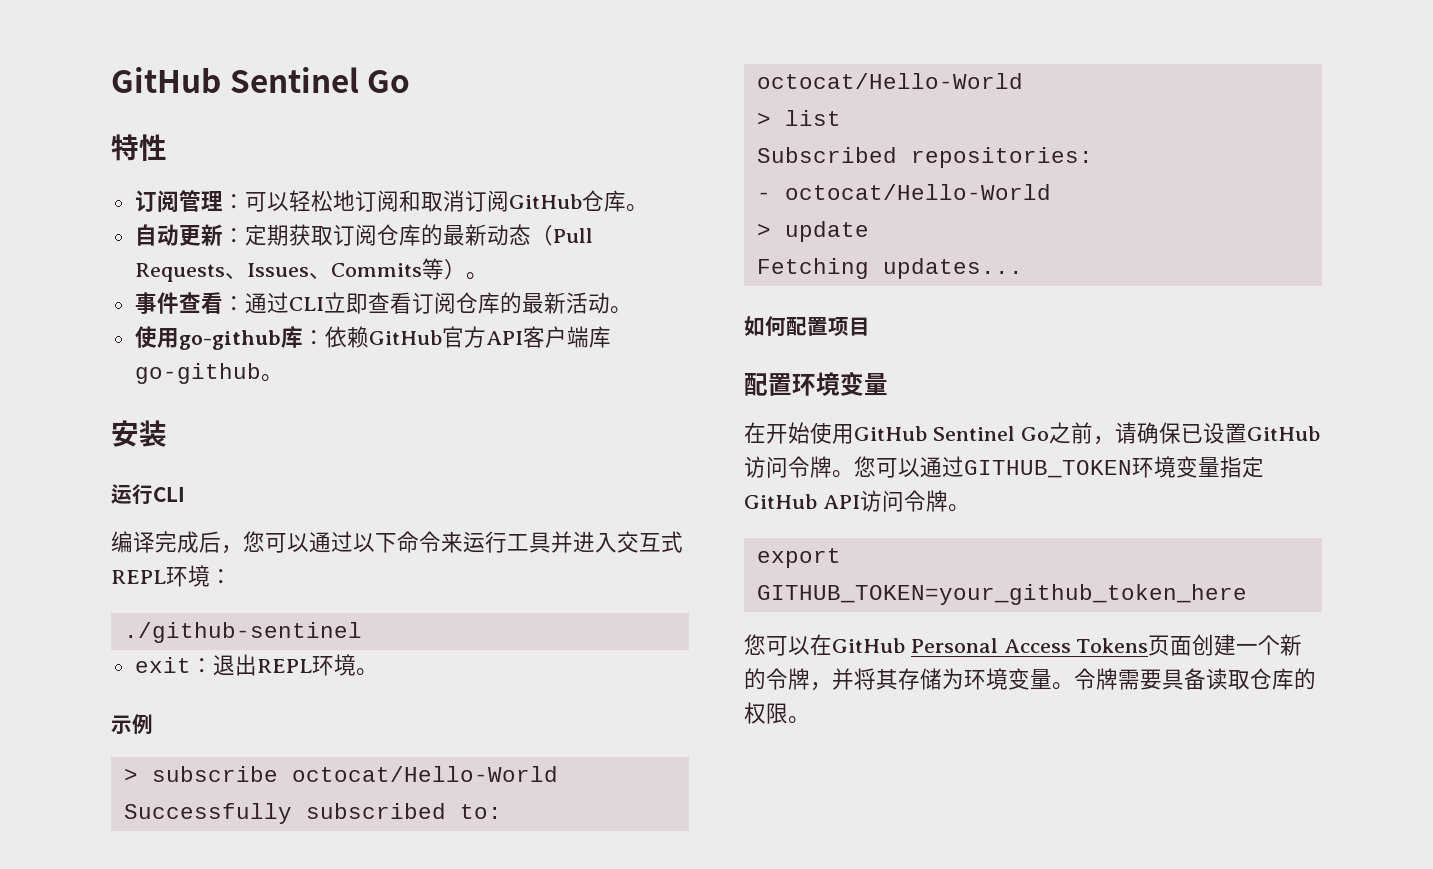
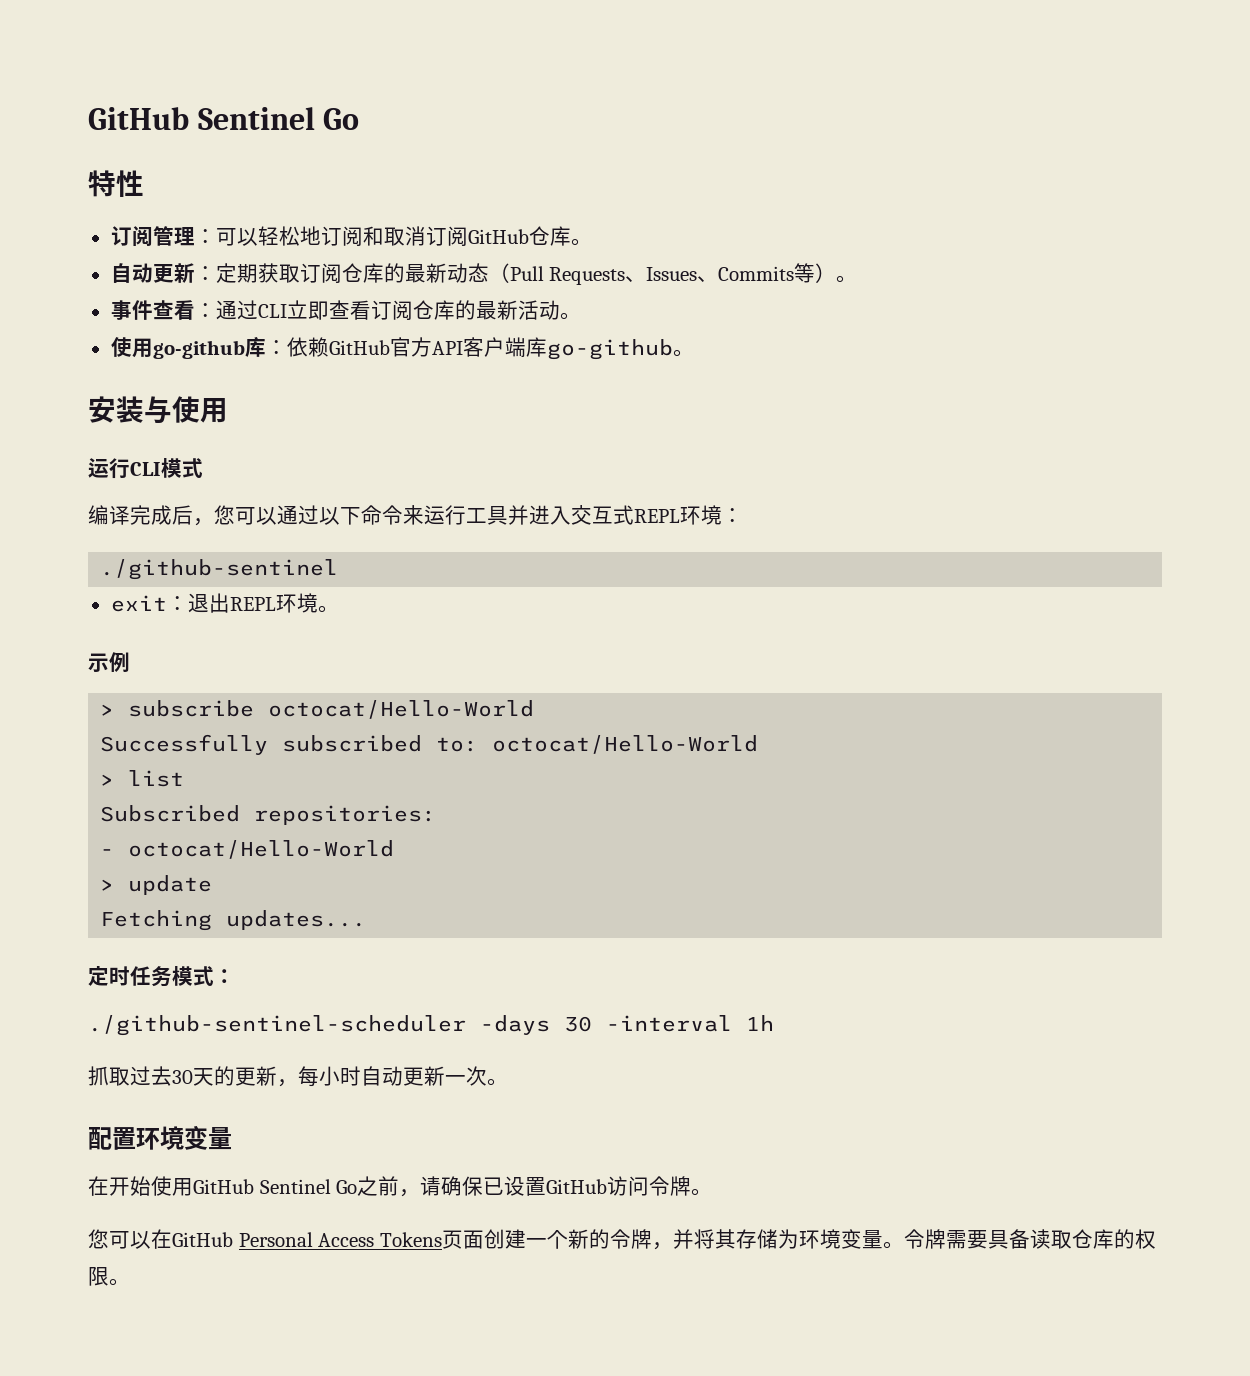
(167, 433) none -> [144,396,228,424] 与使用
(185, 494) none -> [161,458,203,478] 模式
[744,316,870,337] 如何配置项目 -> [88,966,235,987] [88,1015,774,1036] [88,1066,508,1087] 定时任务模式： // ./github-sentinel-scheduler -days 30 -interval 1h // 抓取过去30天的更新，每小时自动更新一次。
[854,456,1264,478] [744,490,970,512] [756,548,841,568] [756,584,1247,605] 您可以通过GITHUB_TOKEN环境变量指定GitHub API访问令牌。 // export GITHUB_TOKEN=your_github_token_here -> (713, 1192) none

